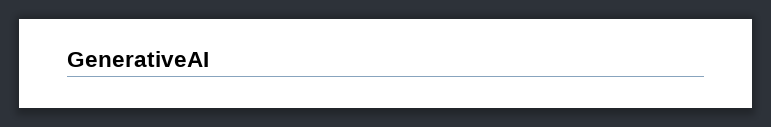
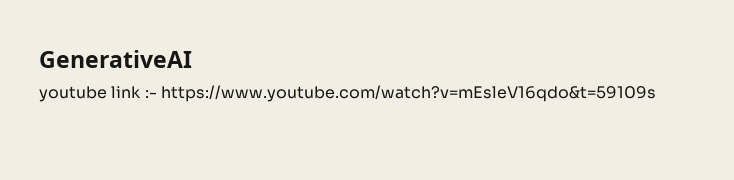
(209, 59) none -> [39,85,656,102] // youtube link :- https://www.youtube.com/watch?v=mEsleV16qdo&t=59109s

